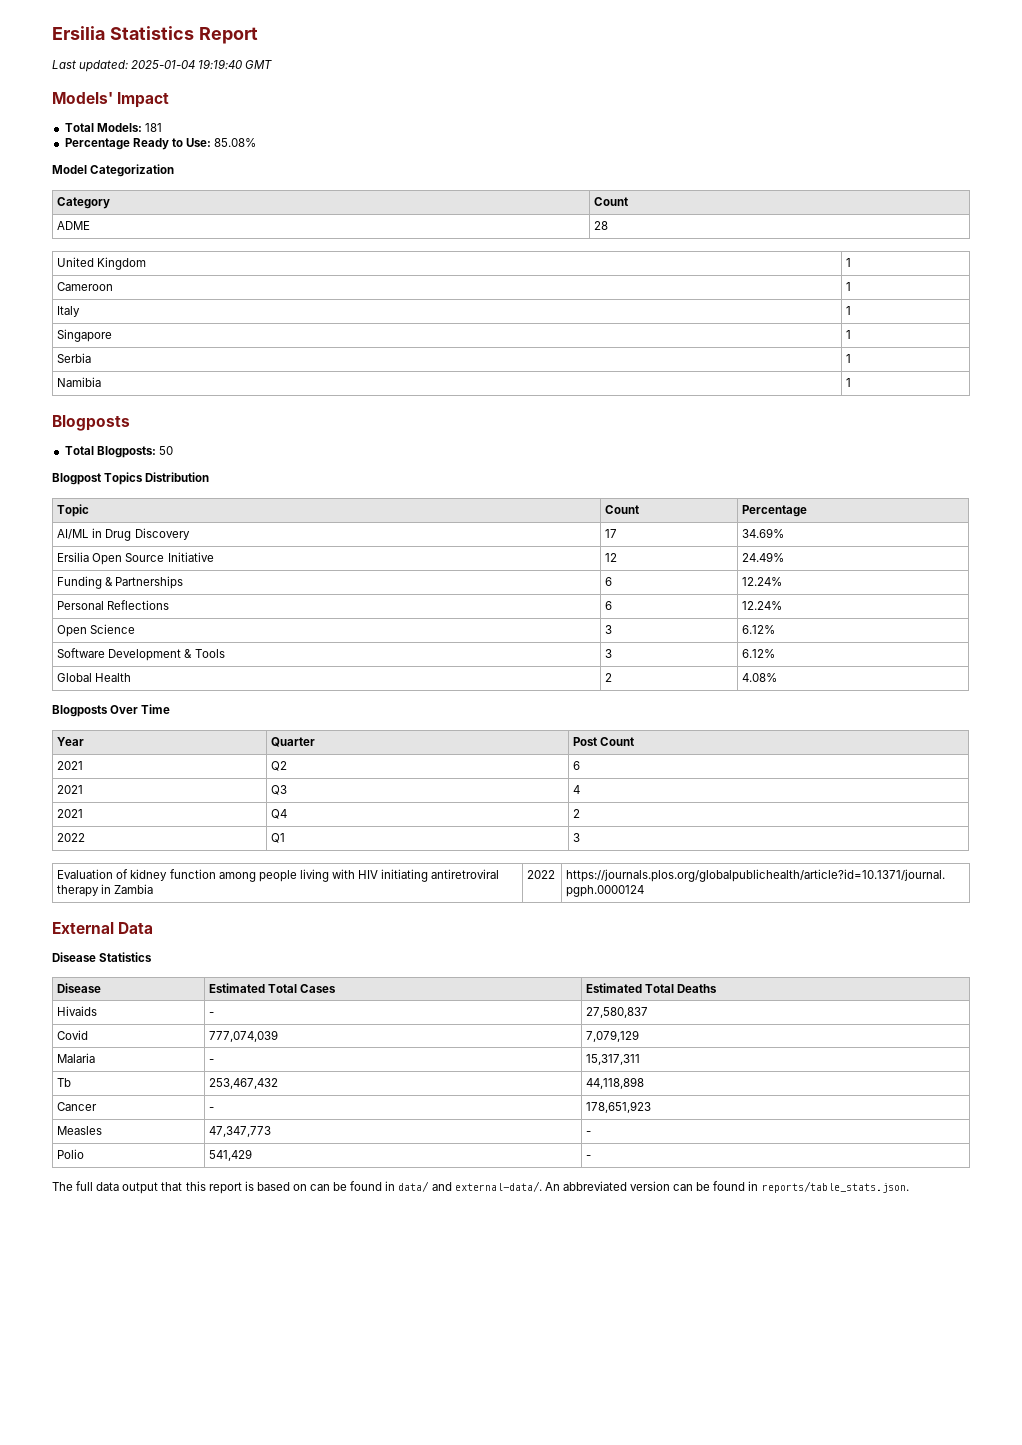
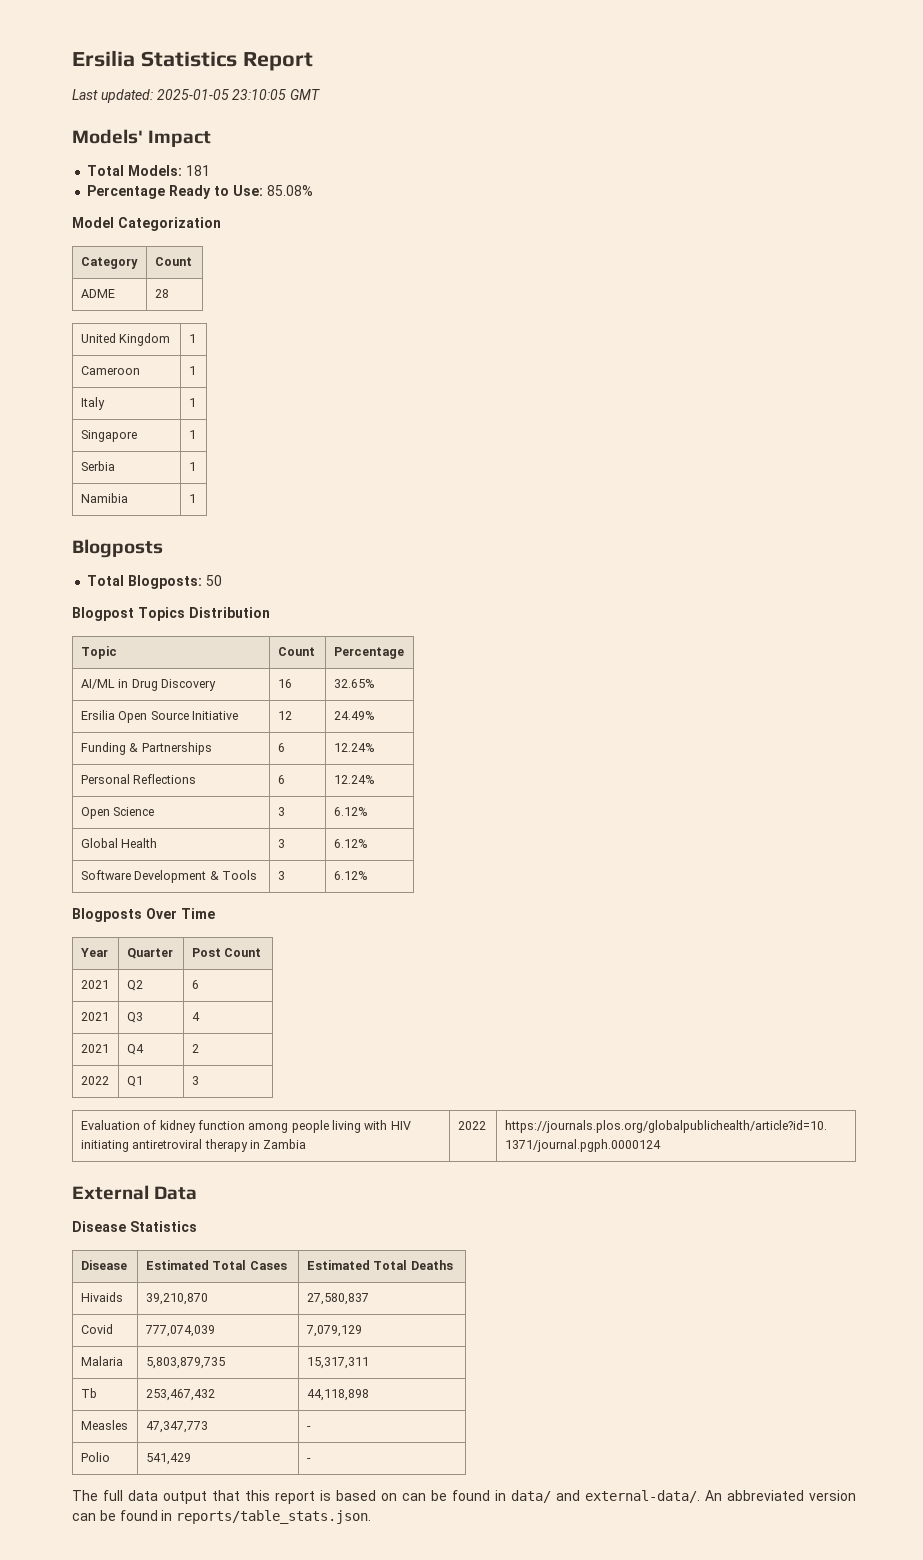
[131,59,244,69] 2025-01-04 19:19:40 -> [156,89,287,100] 2025-01-05 23:10:05
[605,529,618,538] [742,528,785,538] 17 | 34.69% -> [277,679,292,688] [333,679,375,688] 16 | 32.65%
(776, 629) none -> [80,838,158,848] [277,839,285,848] [333,839,368,848] // Global Health | 3 | 6.12%
[57,673,132,682] [605,673,613,682] [742,673,778,682] // Global Health | 2 | 4.08% -> (368, 875) none
[209,1012,215,1016] - -> [145,1293,208,1305] 39,210,870
[209,1059,215,1063] - -> [145,1357,225,1369] 5,803,879,735
[57,1102,98,1111] [209,1107,215,1111] [586,1101,652,1113] // Cancer | - | 178,651,923 -> (369, 1395) none

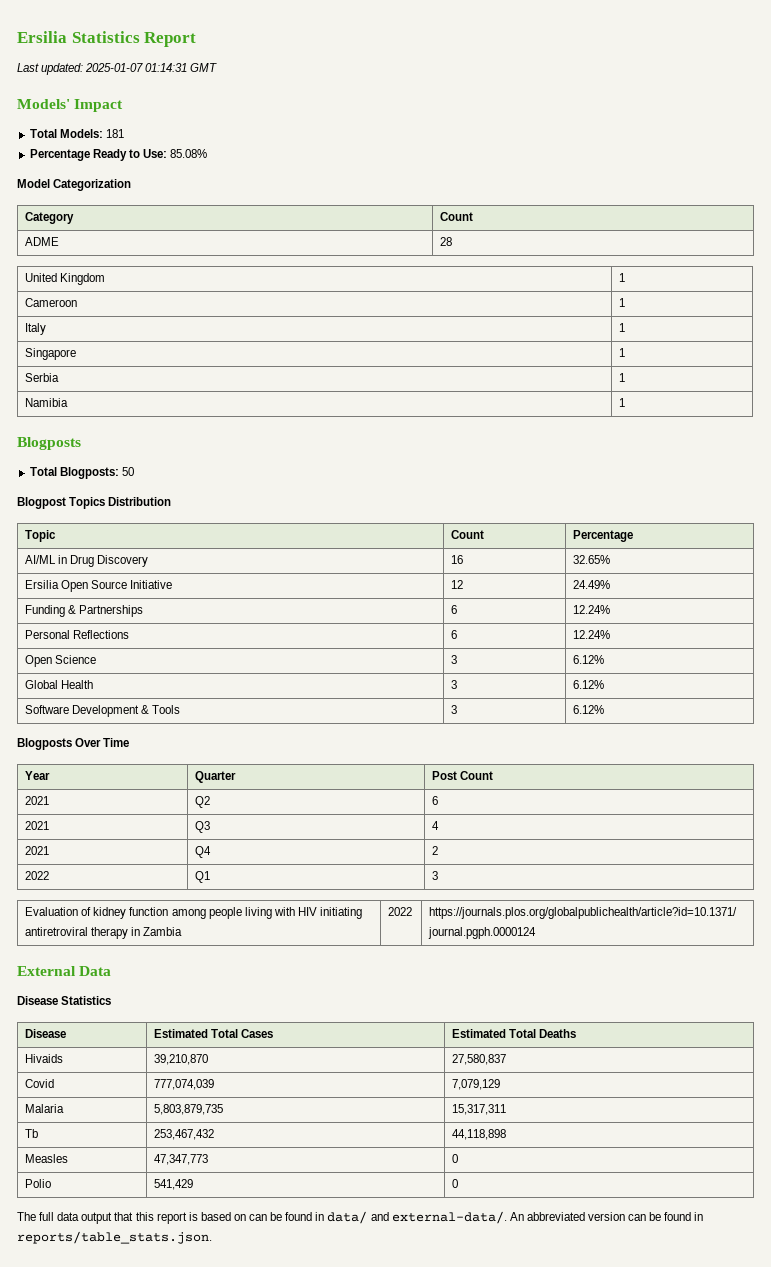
[156,89,287,100] 2025-01-05 23:10:05 -> [85,63,188,72] 2025-01-07 01:14:31
[306,1426,311,1430] - -> [452,1154,459,1163] 0
[306,1458,311,1462] - -> [452,1179,459,1188] 0

